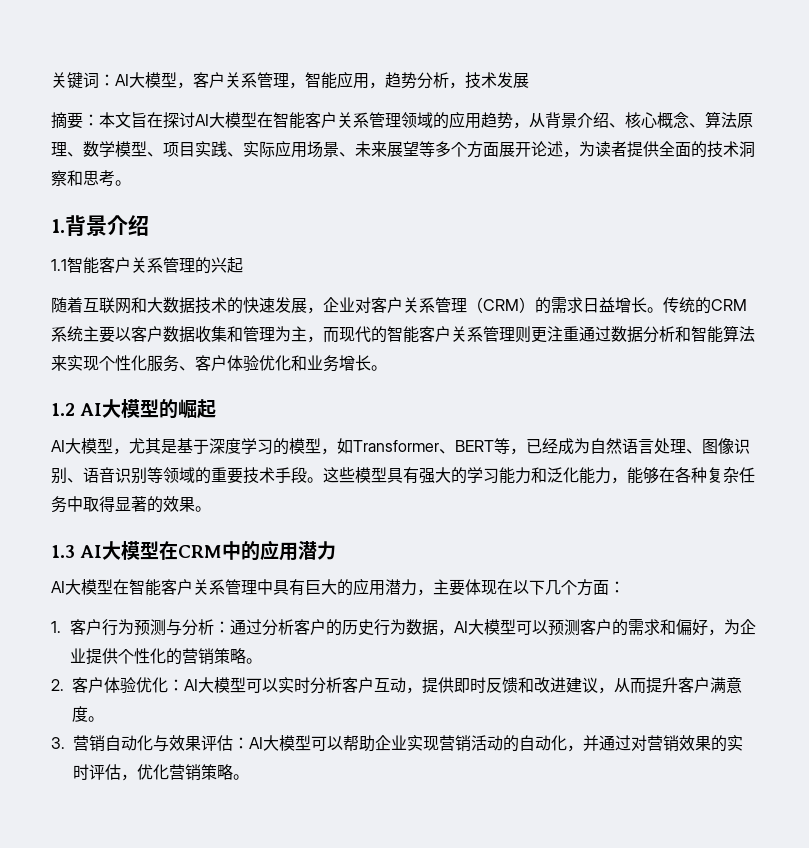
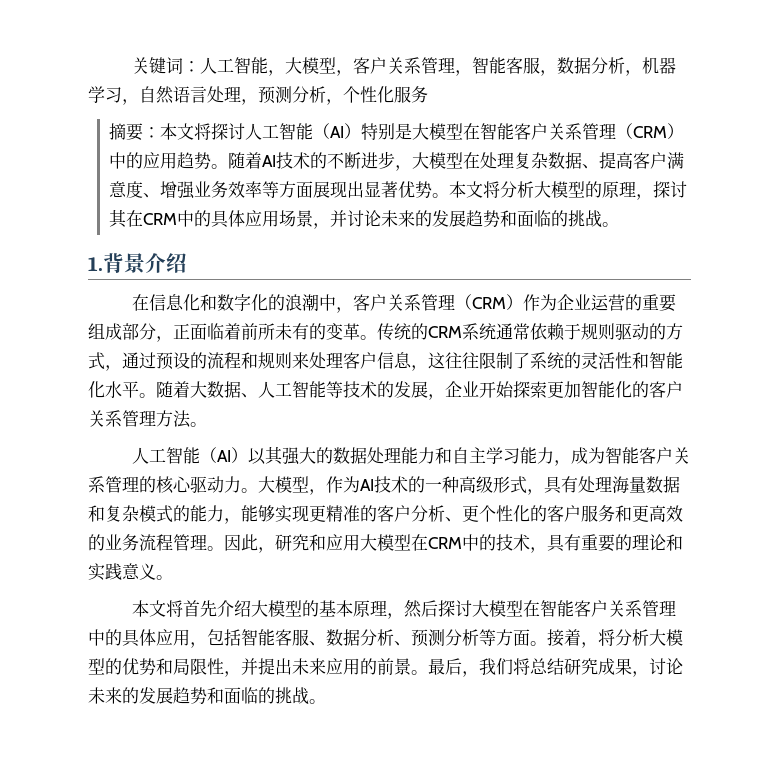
[115,74,129,86] AI -> [200,57,286,76] 人工智能，
[337,71,529,89] [51,111,753,129] [51,140,755,158] [51,170,131,187] [51,215,149,237] [51,259,67,271] 应用，趋势分析，技术发展 // 摘要：本文旨在探讨AI大模型在智能客户关系管理领域的应用趋势，从背景介绍、核心概念、算法原理、数学模型、项目实践、实际应用场景、未来展望等多个方面展开论述，为读者提供全面的技术洞察和思考。 // 1.背景介绍 // 1.1 -> [506,57,677,76] [88,86,428,105] [109,123,685,141] [109,151,685,171] [109,181,688,200] [109,209,620,229] [88,253,187,274] [132,294,677,313] [88,323,683,342] [88,352,683,371] [88,381,683,400] [88,410,207,428] [132,446,606,466] 客服，数据分析，机器学习，自然语言处理，预测分析，个性化服务 // 摘要：本文将探讨人工智能（AI）特别是大模型在智能客户关系管理（CRM）中的应用趋势。随着AI技术的不断进步，大模型在处理复杂数据、提高客户满意度、增强业务效率等方面展现出显著优势。本文将分析大模型的原理，探讨其在CRM中的具体应用场景，并讨论未来的发展趋势和面临的挑战。 // 1.背景介绍 // 在信息化和数字化的浪潮中，客户关系管理（CRM）作为企业运营的重要组成部分，正面临着前所未有的变革。传统的CRM系统通常依赖于规则驱动的方式，通过预设的流程和规则来处理客户信息，这往往限制了系统的灵活性和智能化水平。随着大数据、人工智能等技术的发展，企业开始探索更加智能化的客户关系管理方法。 // 人工智能（AI）以其强大的数据处理能力和自主学习能力，成为
[211,257,243,273] [51,297,747,314] [51,325,755,343] [51,355,387,372] [51,399,217,419] [51,438,750,455] [51,467,755,484] [51,496,211,513] [51,540,337,561] [51,581,65,593] 兴起 // 随着互联网和大数据技术的快速发展，企业对客户关系管理（CRM）的需求日益增长。传统的CRM系统主要以客户数据收集和管理为主，而现代的智能客户关系管理则更注重通过数据分析和智能算法来实现个性化服务、客户体验优化和业务增长。 // 1.2 AI大模型的崛起 // AI大模型，尤其是基于深度学习的模型，如Transformer、BERT等，已经成为自然语言处理、图像识别、语音识别等领域的重要技术手段。这些模型具有强大的学习能力和泛化能力，能够在各种复杂任务中取得显著的效果。 // 1.3 AI大模型在CRM中的应用潜力 // AI -> [156,476,680,495] [88,505,683,524] [88,534,683,553] [88,563,173,581] [132,600,473,619] 核心驱动力。大模型，作为AI技术的一种高级形式，具有处理海量数据和复杂模式的能力，能够实现更精准的客户分析、更个性化的客户服务和更高效的业务流程管理。因此，研究和应用大模型在CRM中的技术，具有重要的理论和实践意义。 // 本文将首先介绍大模型的基本原理，然后探讨
[273,578,625,596] [51,619,756,636] [69,648,262,665] [51,677,742,694] [72,706,104,722] [51,735,743,752] [73,764,233,781] 具有巨大的应用潜力，主要体现在以下几个方面： // 1.客户行为预测与分析：通过分析客户的历史行为数据，AI大模型可以预测客户的需求和偏好，为企业提供个性化的营销策略。 // 2.客户体验优化：AI大模型可以实时分析客户互动，提供即时反馈和改进建议，从而提升客户满意度。 // 3.营销自动化与效果评估：AI大模型可以帮助企业实现营销活动的自动化，并通过对营销效果的实时评估，优化营销策略 -> [105,629,683,648] [88,658,683,677] [88,687,309,705] 的具体应用，包括智能客服、数据分析、预测分析等方面。接着，将分析大模型的优势和局限性，并提出未来应用的前景。最后，我们将总结研究成果，讨论未来的发展趋势和面临的挑战

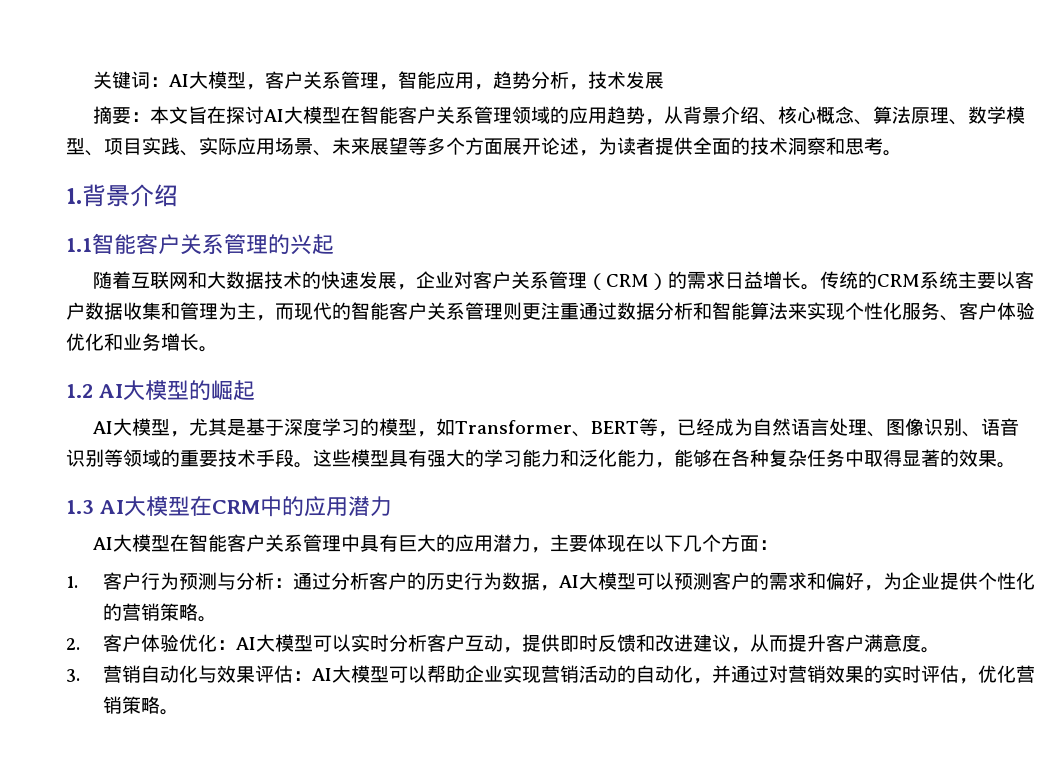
[200,57,286,76] 人工智能， -> [169,74,190,87] AI
[506,57,677,76] [88,86,428,105] [109,123,685,141] [109,151,685,171] [109,181,688,200] [109,209,620,229] [88,253,187,274] [132,294,677,313] [88,323,683,342] [88,352,683,371] [88,381,683,400] [88,410,207,428] [132,446,691,466] [88,476,680,495] [88,505,683,524] [88,534,683,553] [88,563,173,581] [132,600,473,619] 客服，数据分析，机器学习，自然语言处理，预测分析，个性化服务 // 摘要：本文将探讨人工智能（AI）特别是大模型在智能客户关系管理（CRM）中的应用趋势。随着AI技术的不断进步，大模型在处理复杂数据、提高客户满意度、增强业务效率等方面展现出显著优势。本文将分析大模型的原理，探讨其在CRM中的具体应用场景，并讨论未来的发展趋势和面临的挑战。 // 1.背景介绍 // 在信息化和数字化的浪潮中，客户关系管理（CRM）作为企业运营的重要组成部分，正面临着前所未有的变革。传统的CRM系统通常依赖于规则驱动的方式，通过预设的流程和规则来处理客户信息，这往往限制了系统的灵活性和智能化水平。随着大数据、人工智能等技术的发展，企业开始探索更加智能化的客户关系管理方法。 // 人工智能（AI）以其强大的数据处理能力和自主学习能力，成为智能客户关系管理的核心驱动力。大模型，作为AI技术的一种高级形式，具有处理海量数据和复杂模式的能力，能够实现更精准的客户分析、更个性化的客户服务和更高效的业务流程管理。因此，研究和应用大模型在CRM中的技术，具有重要的理论和实践意义。 // 本文将首先介绍大模型的基本原理，然后探讨 -> [436,71,665,90] [93,106,1026,125] [66,137,902,156] [66,184,178,207] [66,233,334,255] [93,271,1035,290] [66,302,1035,321] [66,333,218,352] [66,380,255,401] [93,418,1020,437] [66,449,1016,468] [66,496,392,517] [93,537,114,550] 应用，趋势分析，技术发展 // 摘要：本文旨在探讨AI大模型在智能客户关系管理领域的应用趋势，从背景介绍、核心概念、算法原理、数学模型、项目实践、实际应用场景、未来展望等多个方面展开论述，为读者提供全面的技术洞察和思考。 // 1.背景介绍 // 1.1智能客户关系管理的兴起 // 随着互联网和大数据技术的快速发展，企业对客户关系管理（CRM）的需求日益增长。传统的CRM系统主要以客户数据收集和管理为主，而现代的智能客户关系管理则更注重通过数据分析和智能算法来实现个性化服务、客户体验优化和业务增长。 // 1.2 AI大模型的崛起 // AI大模型，尤其是基于深度学习的模型，如Transformer、BERT等，已经成为自然语言处理、图像识别、语音识别等领域的重要技术手段。这些模型具有强大的学习能力和泛化能力，能够在各种复杂任务中取得显著的效果。 // 1.3 AI大模型在CRM中的应用潜力 // AI
[105,629,683,648] [88,658,683,677] [88,687,309,705] 的具体应用，包括智能客服、数据分析、预测分析等方面。接着，将分析大模型的优势和局限性，并提出未来应用的前景。最后，我们将总结研究成果，讨论未来的发展趋势和面临的挑战 -> [360,534,779,553] [66,572,1035,591] [102,603,217,622] [66,634,940,653] [66,665,1035,684] [102,696,160,714] 具有巨大的应用潜力，主要体现在以下几个方面： // 1.客户行为预测与分析：通过分析客户的历史行为数据，AI大模型可以预测客户的需求和偏好，为企业提供个性化的营销策略。 // 2.客户体验优化：AI大模型可以实时分析客户互动，提供即时反馈和改进建议，从而提升客户满意度。 // 3.营销自动化与效果评估：AI大模型可以帮助企业实现营销活动的自动化，并通过对营销效果的实时评估，优化营销策略

